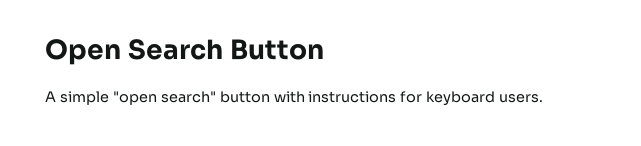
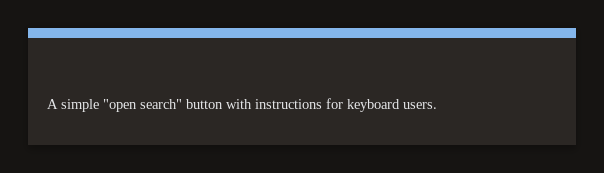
[45,39,325,65] Open Search Button // -> (47, 104) none

